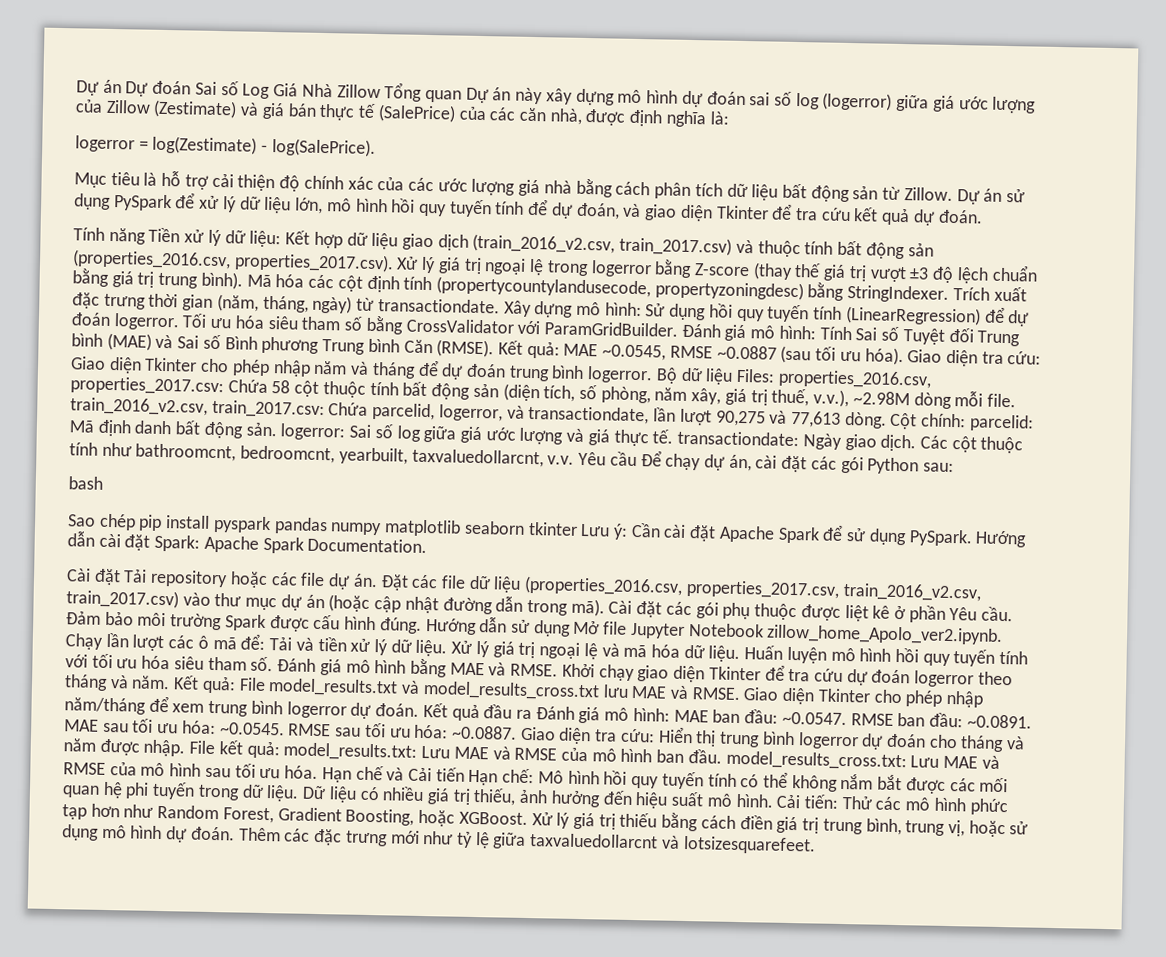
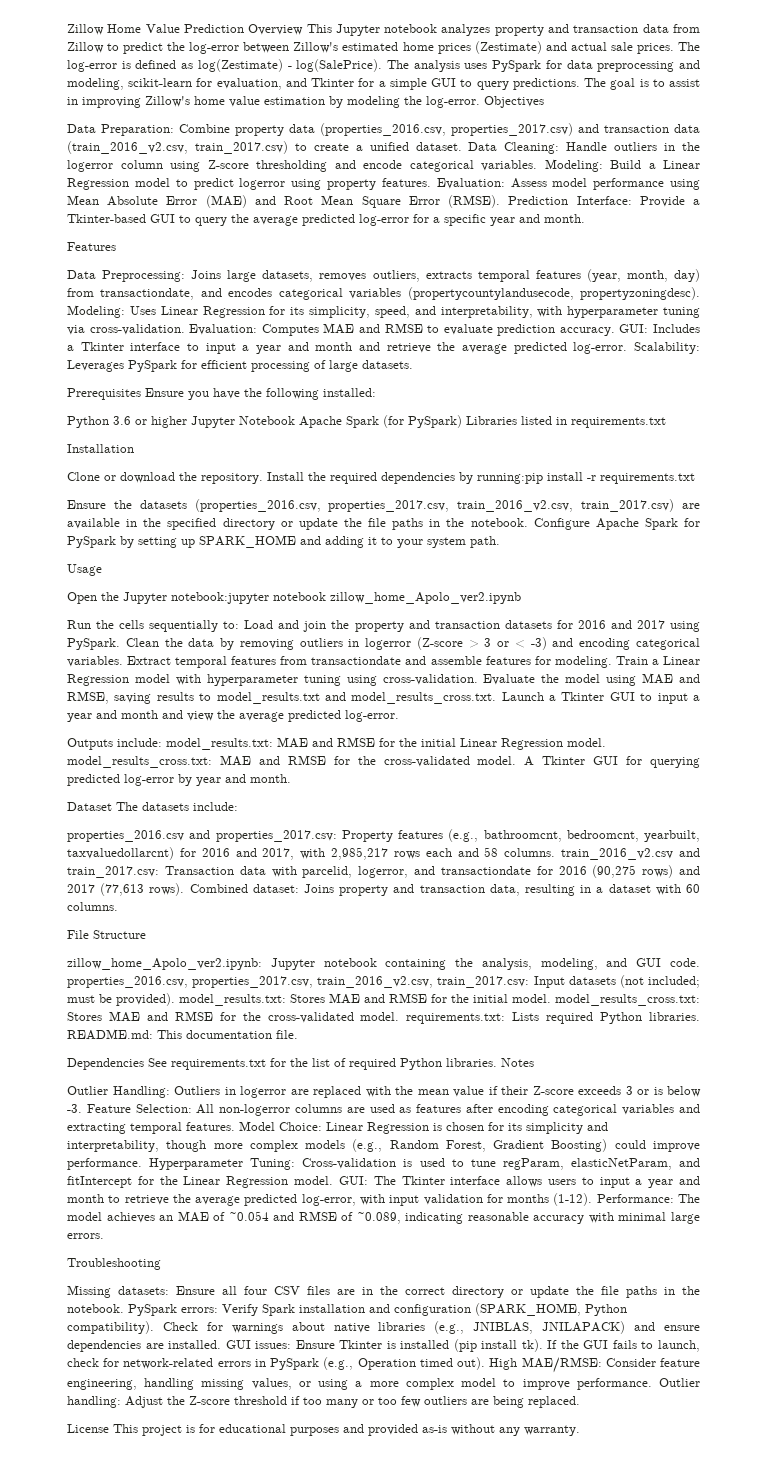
[76,79,1037,114] [75,99,730,128] [75,135,376,157] [74,170,1026,205] [74,192,983,226] [73,227,934,260] [72,249,1038,284] [72,268,1027,303] [72,292,1030,327] [71,312,1021,347] [71,332,1042,367] [70,356,932,389] [70,376,1016,409] [70,397,1034,432] [69,419,1024,454] [69,442,955,475] [68,476,103,490] [67,513,1028,548] [67,531,428,554] [66,568,982,602] [66,589,1014,623] [66,611,1004,646] [65,632,1029,667] [65,653,1013,688] [64,674,985,708] [64,695,1032,729] [64,718,1026,753] [63,738,1000,771] [63,762,1009,794] [62,781,1008,816] [62,803,1029,838] [62,824,816,855] Dự án Dự đoán Sai số Log Giá Nhà Zillow Tổng quan Dự án này xây dựng mô hình dự đoán sai số log (logerror) giữa giá ước lượng của Zillow (Zestimate) và giá bán thực tế (SalePrice) của các căn nhà, được định nghĩa là: // logerror = log(Zestimate) - log(SalePrice). // Mục tiêu là hỗ trợ cải thiện độ chính xác của các ước lượng giá nhà bằng cách phân tích dữ liệu bất động sản từ Zillow. Dự án sử dụng PySpark để xử lý dữ liệu lớn, mô hình hồi quy tuyến tính để dự đoán, và giao diện Tkinter để tra cứu kết quả dự đoán. // Tính năng Tiền xử lý dữ liệu: Kết hợp dữ liệu giao dịch (train_2016_v2.csv, train_2017.csv) và thuộc tính bất động sản (properties_2016.csv, properties_2017.csv). Xử lý giá trị ngoại lệ trong logerror bằng Z-score (thay thế giá trị vượt ±3 độ lệch chuẩn bằng giá trị trung bình). Mã hóa các cột định tính (propertycountylandusecode, propertyzoningdesc) bằng StringIndexer. Trích xuất đặc trưng thời gian (năm, tháng, ngày) từ transactiondate. Xây dựng mô hình: Sử dụng hồi quy tuyến tính (LinearRegression) để dự đoán logerror. Tối ưu hóa siêu tham số bằng CrossValidator với ParamGridBuilder. Đánh giá mô hình: Tính Sai số Tuyệt đối Trung bình (MAE) và Sai số Bình phương Trung bình Căn (RMSE). Kết quả: MAE ~0.0545, RMSE ~0.0887 (sau tối ưu hóa). Giao diện tra cứu: Giao diện Tkinter cho phép nhập năm và tháng để dự đoán trung bình logerror. Bộ dữ liệu Files: properties_2016.csv, properties_2017.csv: Chứa 58 cột thuộc tính bất động sản (diện tích, số phòng, năm xây, giá trị thuế, v.v.), ~2.98M dòng mỗi file. train_2016_v2.csv, train_2017.csv: Chứa parcelid, logerror, và transactiondate, lần lượt 90,275 và 77,613 dòng. Cột chính: parcelid: Mã định danh bất động sản. logerror: Sai số log giữa giá ước lượng và giá thực tế. transactiondate: Ngày giao dịch. Các cột thuộc tính như bathroomcnt, bedroomcnt, yearbuilt, taxvaluedollarcnt, v.v. Yêu cầu Để chạy dự án, cài đặt các gói Python sau: // bash // Sao chép pip install pyspark pandas numpy matplotlib seaborn tkinter Lưu ý: Cần cài đặt Apache Spark để sử dụng PySpark. Hướng dẫn cài đặt Spark: Apache Spark Documentation. // Cài đặt Tải repository hoặc các file dự án. Đặt các file dữ liệu (properties_2016.csv, properties_2017.csv, train_2016_v2.csv, train_2017.csv) vào thư mục dự án (hoặc cập nhật đường dẫn trong mã). Cài đặt các gói phụ thuộc được liệt kê ở phần Yêu cầu. Đảm bảo môi trường Spark được cấu hình đúng. Hướng dẫn sử dụng Mở file Jupyter Notebook zillow_home_Apolo_ver2.ipynb. Chạy lần lượt các ô mã để: Tải và tiền xử lý dữ liệu. Xử lý giá trị ngoại lệ và mã hóa dữ liệu. Huấn luyện mô hình hồi quy tuyến tính với tối ưu hóa siêu tham số. Đánh giá mô hình bằng MAE và RMSE. Khởi chạy giao diện Tkinter để tra cứu dự đoán logerror theo tháng và năm. Kết quả: File model_results.txt và model_results_cross.txt lưu MAE và RMSE. Giao diện Tkinter cho phép nhập năm/tháng để xem trung bình logerror dự đoán. Kết quả đầu ra Đánh giá mô hình: MAE ban đầu: ~0.0547. RMSE ban đầu: ~0.0891. MAE sau tối ưu hóa: ~0.0545. RMSE sau tối ưu hóa: ~0.0887. Giao diện tra cứu: Hiển thị trung bình logerror dự đoán cho tháng và năm được nhập. File kết quả: model_results.txt: Lưu MAE và RMSE của mô hình ban đầu. model_results_cross.txt: Lưu MAE và RMSE của mô hình sau tối ưu hóa. Hạn chế và Cải tiến Hạn chế: Mô hình hồi quy tuyến tính có thể không nắm bắt được các mối quan hệ phi tuyến trong dữ liệu. Dữ liệu có nhiều giá trị thiếu, ảnh hưởng đến hiệu suất mô hình. Cải tiến: Thử các mô hình phức tạp hơn như Random Forest, Gradient Boosting, hoặc XGBoost. Xử lý giá trị thiếu bằng cách điền giá trị trung bình, trung vị, hoặc sử dụng mô hình dự đoán. Thêm các đặc trưng mới như tỷ lệ giữa taxvaluedollarcnt và lotsizesquarefeet. -> [67,24,700,36] [67,41,701,54] [67,59,700,72] [67,78,701,90] [67,96,544,108] [67,123,700,136] [67,141,700,154] [67,159,700,172] [67,178,700,190] [67,195,700,208] [67,214,585,226] [67,242,116,251] [67,269,701,282] [67,287,700,300] [67,305,700,318] [67,323,700,336] [67,342,700,354] [67,360,413,372] [67,388,376,400] [67,415,666,428] [67,444,134,453] [67,472,695,484] [67,499,700,512] [67,518,700,530] [67,535,500,548] [67,564,102,576] [67,592,521,604] [67,620,700,632] [67,637,700,650] [67,656,701,668] [67,673,700,686] [67,691,700,704] [67,710,399,722] [67,737,606,750] [67,755,700,768] [67,774,291,786] [67,802,238,811] [67,829,700,842] [67,847,700,860] [67,865,701,878] [67,883,701,896] [67,902,118,911] [67,930,146,939] [67,958,701,970] [67,975,700,988] [67,993,700,1006] [67,1011,700,1024] [67,1029,298,1040] [67,1058,534,1070] [67,1086,701,1098] [67,1104,700,1116] [67,1121,608,1134] [67,1139,700,1152] [67,1158,701,1170] [67,1176,700,1188] [67,1193,700,1206] [67,1211,700,1224] [67,1233,104,1239] [67,1258,161,1270] [67,1285,700,1298] [67,1303,627,1316] [67,1321,700,1334] [67,1339,700,1352] [67,1357,700,1373] [67,1378,700,1390] [67,1396,580,1408] [67,1424,580,1436] Zillow Home Value Prediction Overview This Jupyter notebook analyzes property and transaction data from Zillow to predict the log-error between Zillow's estimated home prices (Zestimate) and actual sale prices. The log-error is defined as log(Zestimate) - log(SalePrice). The analysis uses PySpark for data preprocessing and modeling, scikit-learn for evaluation, and Tkinter for a simple GUI to query predictions. The goal is to assist in improving Zillow's home value estimation by modeling the log-error. Objectives // Data Preparation: Combine property data (properties_2016.csv, properties_2017.csv) and transaction data (train_2016_v2.csv, train_2017.csv) to create a unified dataset. Data Cleaning: Handle outliers in the logerror column using Z-score thresholding and encode categorical variables. Modeling: Build a Linear Regression model to predict logerror using property features. Evaluation: Assess model performance using Mean Absolute Error (MAE) and Root Mean Square Error (RMSE). Prediction Interface: Provide a Tkinter-based GUI to query the average predicted log-error for a specific year and month. // Features // Data Preprocessing: Joins large datasets, removes outliers, extracts temporal features (year, month, day) from transactiondate, and encodes categorical variables (propertycountylandusecode, propertyzoningdesc). Modeling: Uses Linear Regression for its simplicity, speed, and interpretability, with hyperparameter tuning via cross-validation. Evaluation: Computes MAE and RMSE to evaluate prediction accuracy. GUI: Includes a Tkinter interface to input a year and month and retrieve the average predicted log-error. Scalability: Leverages PySpark for efficient processing of large datasets. // Prerequisites Ensure you have the following installed: // Python 3.6 or higher Jupyter Notebook Apache Spark (for PySpark) Libraries listed in requirements.txt // Installation // Clone or download the repository. Install the required dependencies by running:pip install -r requirements.txt // Ensure the datasets (properties_2016.csv, properties_2017.csv, train_2016_v2.csv, train_2017.csv) are available in the specified directory or update the file paths in the notebook. Configure Apache Spark for PySpark by setting up SPARK_HOME and adding it to your system path. // Usage // Open the Jupyter notebook:jupyter notebook zillow_home_Apolo_ver2.ipynb // Run the cells sequentially to: Load and join the property and transaction datasets for 2016 and 2017 using PySpark. Clean the data by removing outliers in logerror (Z-score > 3 or < -3) and encoding categorical variables. Extract temporal features from transactiondate and assemble features for modeling. Train a Linear Regression model with hyperparameter tuning using cross-validation. Evaluate the model using MAE and RMSE, saving results to model_results.txt and model_results_cross.txt. Launch a Tkinter GUI to input a year and month and view the average predicted log-error. // Outputs include: model_results.txt: MAE and RMSE for the initial Linear Regression model. model_results_cross.txt: MAE and RMSE for the cross-validated model. A Tkinter GUI for querying predicted log-error by year and month. // Dataset The datasets include: // properties_2016.csv and properties_2017.csv: Property features (e.g., bathroomcnt, bedroomcnt, yearbuilt, taxvaluedollarcnt) for 2016 and 2017, with 2,985,217 rows each and 58 columns. train_2016_v2.csv and train_2017.csv: Transaction data with parcelid, logerror, and transactiondate for 2016 (90,275 rows) and 2017 (77,613 rows). Combined dataset: Joins property and transaction data, resulting in a dataset with 60 columns. // File Structure // zillow_home_Apolo_ver2.ipynb: Jupyter notebook containing the analysis, modeling, and GUI code. properties_2016.csv, properties_2017.csv, train_2016_v2.csv, train_2017.csv: Input datasets (not included; must be provided). model_results.txt: Stores MAE and RMSE for the initial model. model_results_cross.txt: Stores MAE and RMSE for the cross-validated model. requirements.txt: Lists required Python libraries. README.md: This documentation file. // Dependencies See requirements.txt for the list of required Python libraries. Notes // Outlier Handling: Outliers in logerror are replaced with the mean value if their Z-score exceeds 3 or is below -3. Feature Selection: All non-logerror columns are used as features after encoding categorical variables and extracting temporal features. Model Choice: Linear Regression is chosen for its simplicity and interpretability, though more complex models (e.g., Random Forest, Gradient Boosting) could improve performance. Hyperparameter Tuning: Cross-validation is used to tune regParam, elasticNetParam, and fitIntercept for the Linear Regression model. GUI: The Tkinter interface allows users to input a year and month to retrieve the average predicted log-error, with input validation for months (1-12). Performance: The model achieves an MAE of ~0.054 and RMSE of ~0.089, indicating reasonable accuracy with minimal large errors. // Troubleshooting // Missing datasets: Ensure all four CSV files are in the correct directory or update the file paths in the notebook. PySpark errors: Verify Spark installation and configuration (SPARK_HOME, Python compatibility). Check for warnings about native libraries (e.g., JNIBLAS, JNILAPACK) and ensure dependencies are installed. GUI issues: Ensure Tkinter is installed (pip install tk). If the GUI fails to launch, check for network-related errors in PySpark (e.g., Operation timed out). High MAE/RMSE: Consider feature engineering, handling missing values, or using a more complex model to improve performance. Outlier handling: Adjust the Z-score threshold if too many or too few outliers are being replaced. // License This project is for educational purposes and provided as-is without any warranty.

